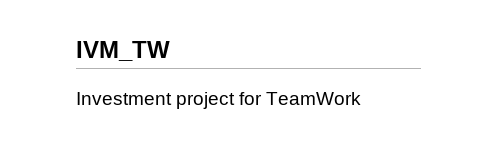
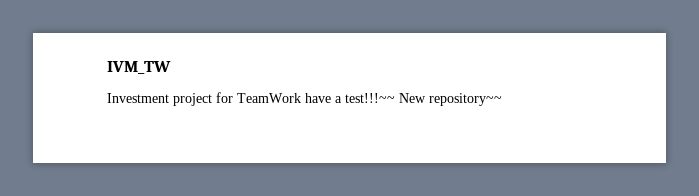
(362, 98) none -> [305,93,502,106] have a test!!!~~ New repository~~

